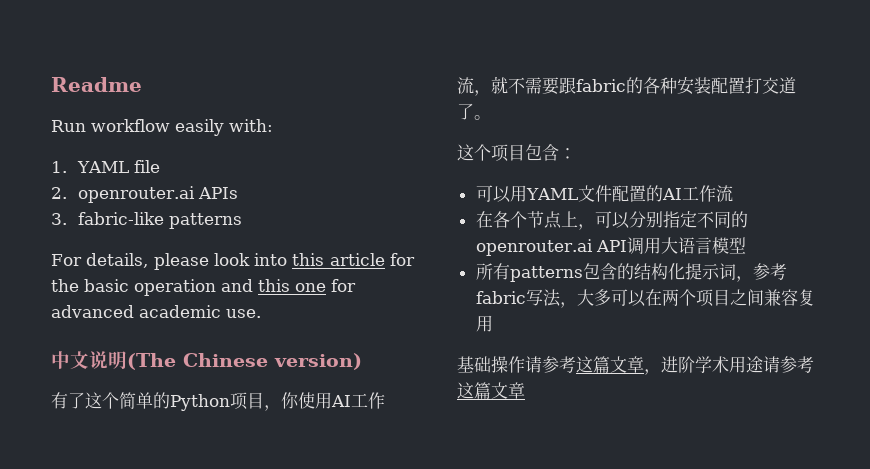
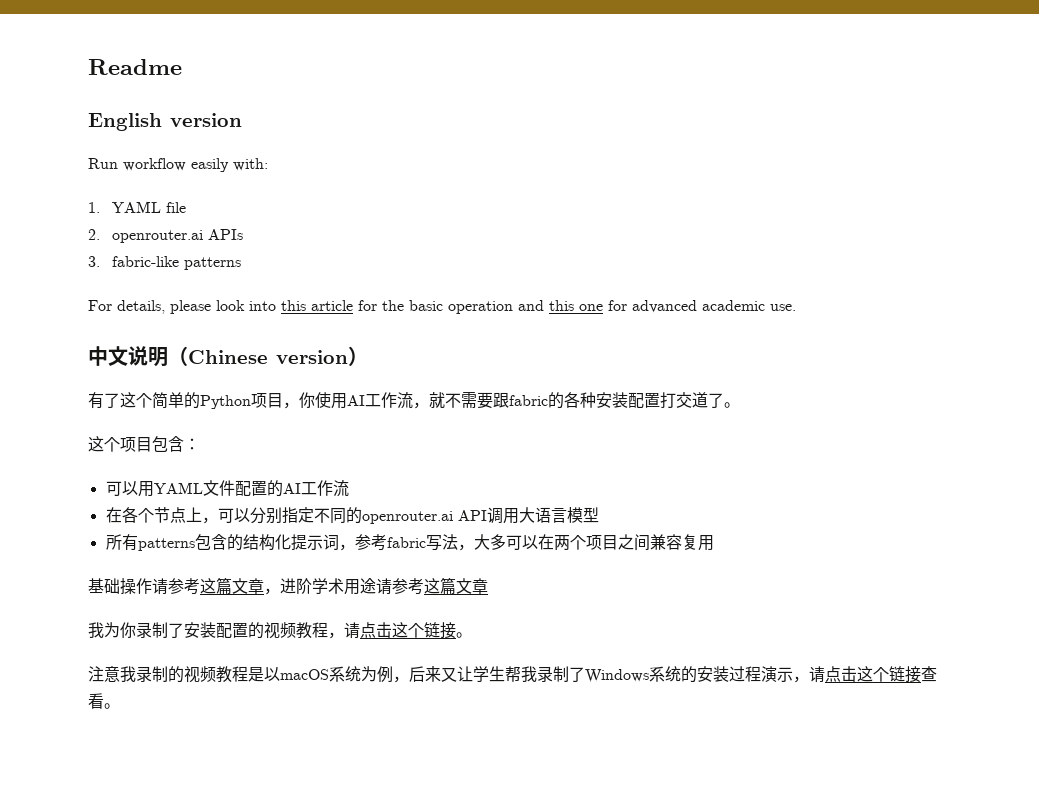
(142, 84) none -> [88,113,242,131] // English version
[127,353,362,370] (The Chinese version) -> [168,346,368,366] （Chinese version）
(525, 390) none -> [88,622,472,639] [88,666,937,683] [88,693,120,709] // 我为你录制了安装配置的视频教程，请点击这个链接。 // 注意我录制的视频教程是以macOS系统为例，后来又让学生帮我录制了Windows系统的安装过程演示，请点击这个链接查看。

